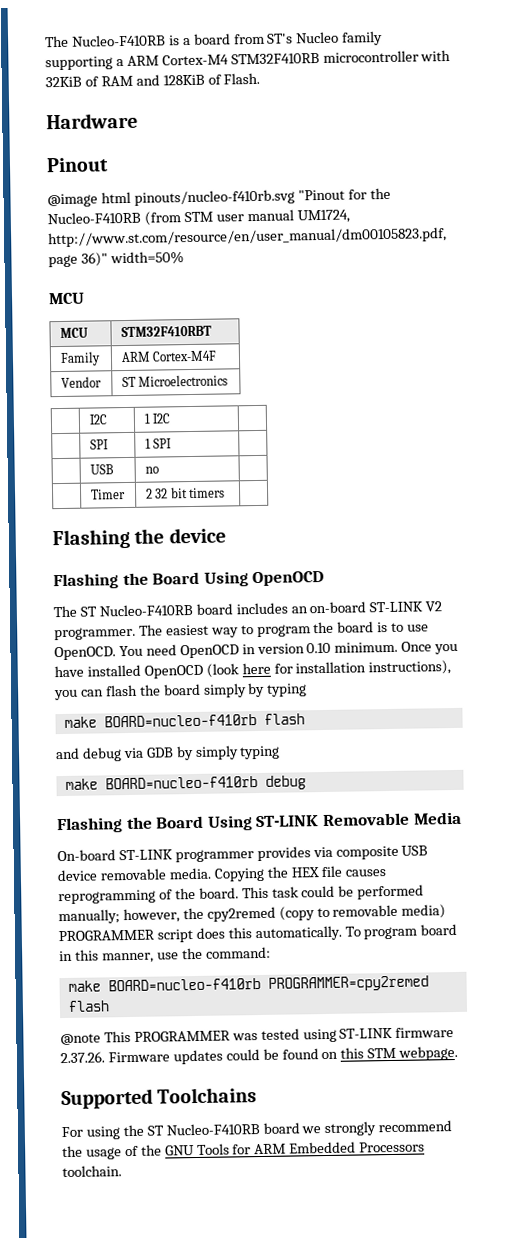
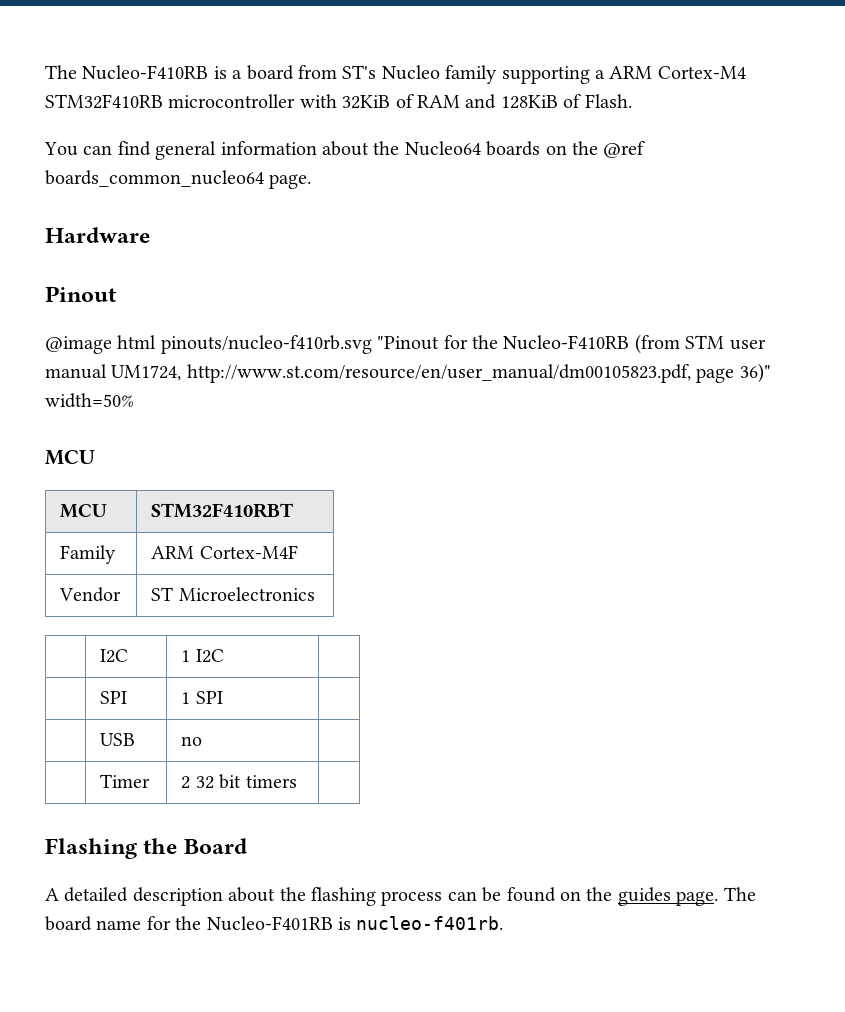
(261, 78) none -> [44,141,646,160] [45,170,312,189] // You can find general information about the Nucleo64 boards on the @ref boards_common_nucleo64 page.
[168,527,226,544] [53,570,325,590] [53,601,443,618] [54,621,430,641] [54,641,459,661] [54,660,452,679] [54,682,308,701] [63,713,305,728] [55,745,281,762] [64,775,306,790] [57,811,462,834] [57,845,429,863] [57,865,387,882] [58,884,425,905] [58,904,447,925] [58,923,458,943] [59,946,271,964] [67,975,429,992] [67,1000,110,1012] [60,1027,455,1046] [60,1045,459,1065] [61,1087,258,1110] [61,1120,453,1140] [62,1141,426,1160] [62,1165,122,1178] device // Flashing the Board Using OpenOCD // The ST Nucleo-F410RB board includes an on-board ST-LINK V2 programmer. The easiest way to program the board is to use OpenOCD. You need OpenOCD in version 0.10 minimum. Once you have installed OpenOCD (look here for installation instructions), you can flash the board simply by typing // make BOARD=nucleo-f410rb flash // and debug via GDB by simply typing // make BOARD=nucleo-f410rb debug // Flashing the Board Using ST-LINK Removable Media // On-board ST-LINK programmer provides via composite USB device removable media. Copying the HEX file causes reprogramming of the board. This task could be performed manually; however, the cpy2remed (copy to removable media) PROGRAMMER script does this automatically. To program board in this manner, use the command: // make BOARD=nucleo-f410rb PROGRAMMER=cpy2remed flash // @note This PROGRAMMER was tested using ST-LINK firmware 2.37.26. Firmware updates could be found on this STM webpage. // Supported Toolchains // For using the ST Nucleo-F410RB board we strongly recommend the usage of the GNU Tools for ARM Embedded Processors toolchain. -> [183,838,247,854] [45,887,756,906] [45,916,504,931] Board // A detailed description about the flashing process can be found on the guides page. The board name for the Nucleo-F401RB is nucleo-f401rb.

